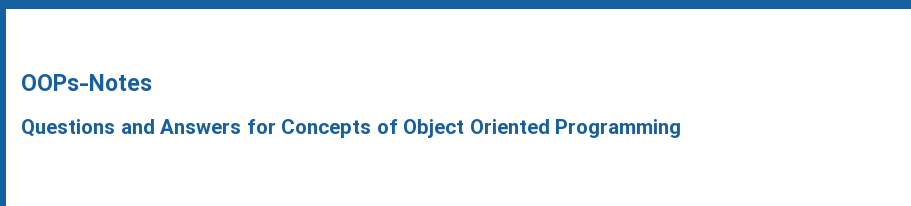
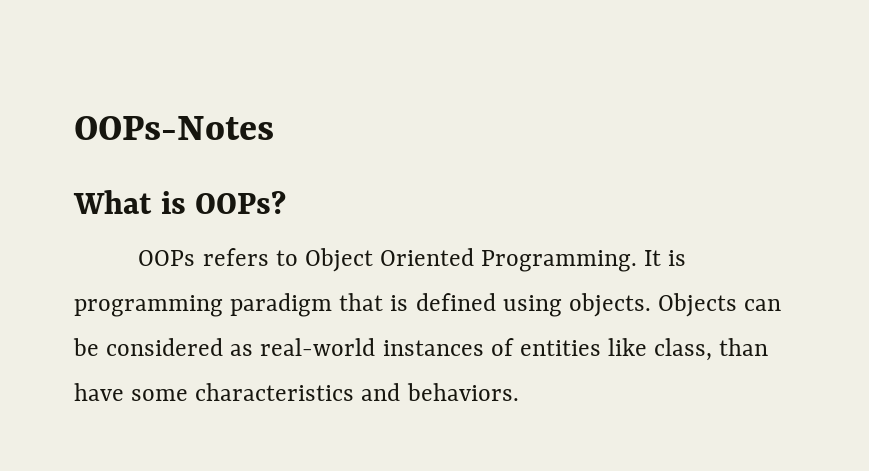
[21,119,682,138] Questions and Answers for Concepts of Object Oriented Programming -> [73,190,287,214] [138,248,687,272] [74,293,782,317] [73,338,769,361] [74,383,519,401] What is OOPs? // OOPs refers to Object Oriented Programming. It is programming paradigm that is defined using objects. Objects can be considered as real-world instances of entities like class, than have some characteristics and behaviors.

